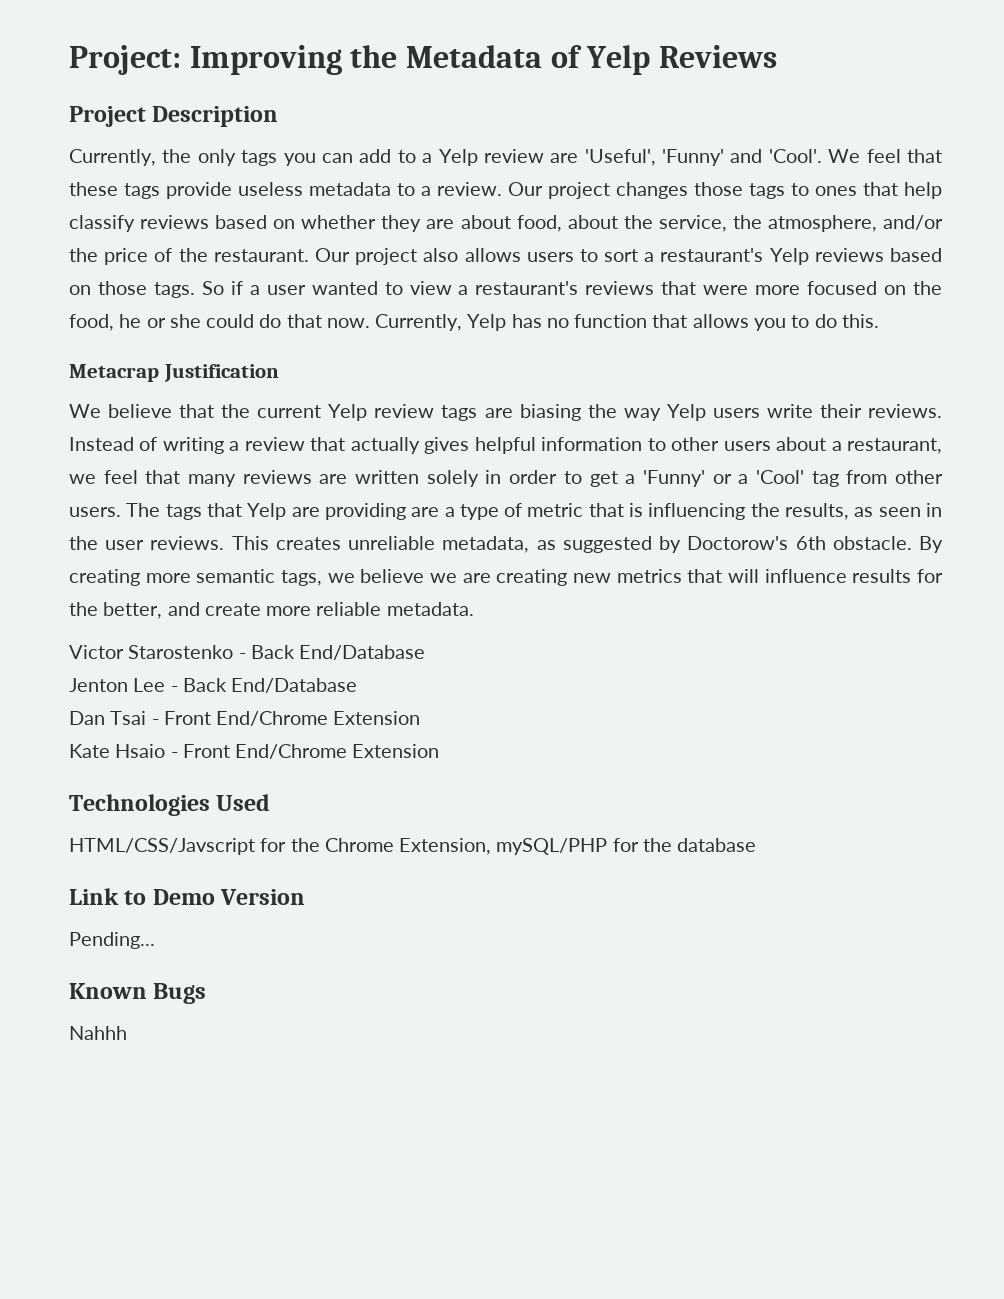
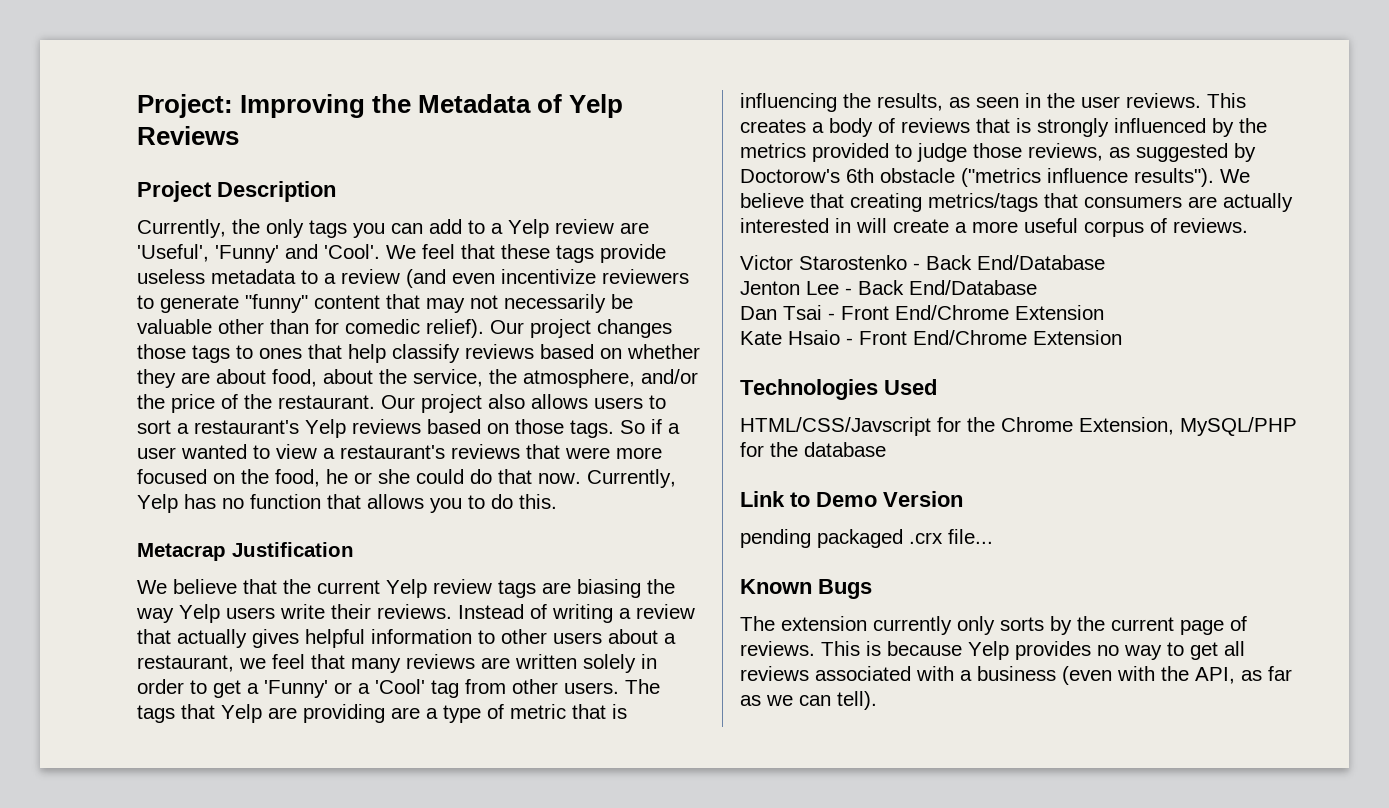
[437,182,502,196] review. -> [341,269,689,288] [137,294,633,313] [137,319,484,338] review (and even incentivize reviewers to generate "funny" content that may not necessarily be valuable other than for comedic relief).
[348,536,530,553] unreliable metadata, -> [812,118,1267,137] [740,143,1103,162] a body of reviews that is strongly influenced by the metrics provided to judge those reviews,
[832,536,944,553] [69,569,943,586] [69,602,474,619] obstacle. By creating more semantic tags, we believe we are creating new metrics that will influence results for the better, and create more reliable metadata. -> [880,168,1250,187] [740,193,1293,212] [740,218,1248,237] obstacle ("metrics influence results"). We believe that creating metrics/tags that consumers are actually interested in will create a more useful corpus of reviews.
[496,838,608,855] mySQL/PHP -> [1180,417,1297,436] MySQL/PHP
[69,932,155,949] [69,983,207,1004] [69,1026,127,1040] Pending... // Known Bugs // Nahhh -> [740,529,993,548] [740,579,872,599] [740,616,1247,635] [740,641,1245,660] [740,666,1292,685] [740,691,877,710] pending packaged .crx file... // Known Bugs // The extension currently only sorts by the current page of reviews. This is because Yelp provides no way to get all reviews associated with a business (even with the API, as far as we can tell).

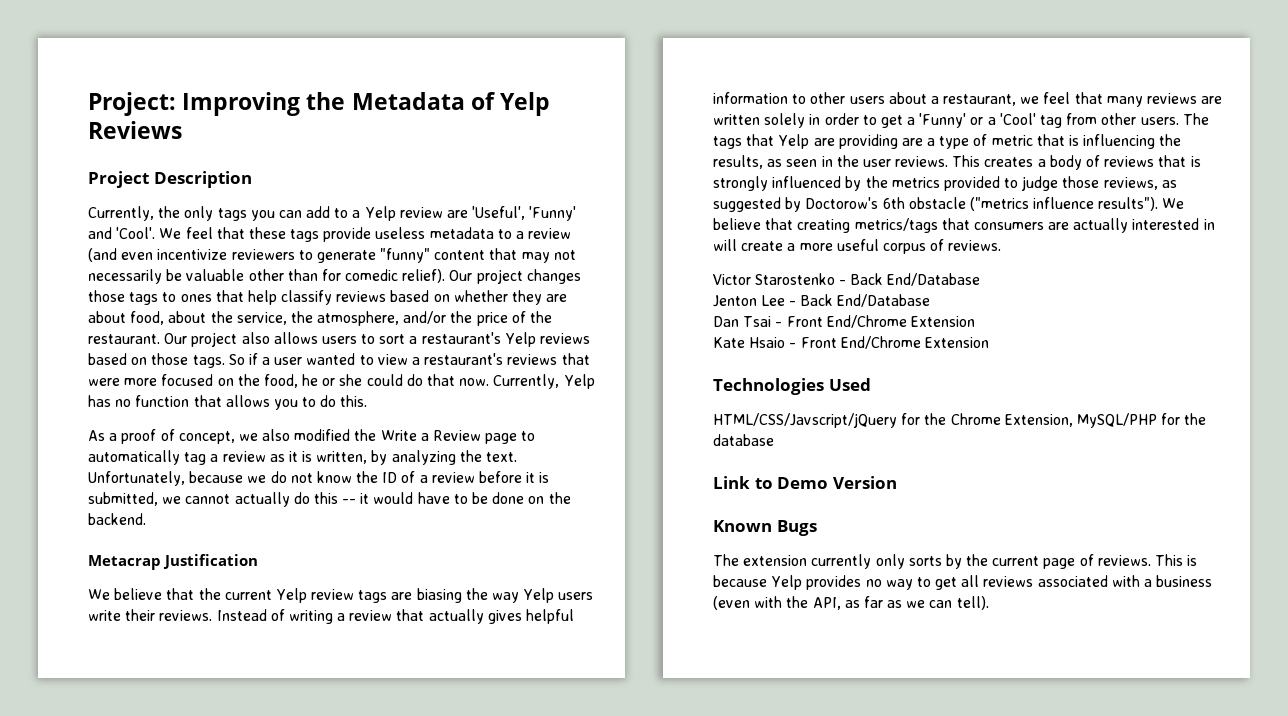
(557, 501) none -> [88,429,536,444] [88,450,518,465] [88,471,550,486] [88,492,571,507] [88,513,146,525] // As a proof of concept, we also modified the Write a Review page to automatically tag a review as it is written, by analyzing the text. Unfortunately, because we do not know the ID of a review before it is submitted, we cannot actually do this -- it would have to be done on the backend.
[740,417,931,436] HTML/CSS/Javscript -> [713,413,897,428] HTML/CSS/Javscript/jQuery
[740,529,993,548] // pending packaged .crx file... -> (897, 482) none

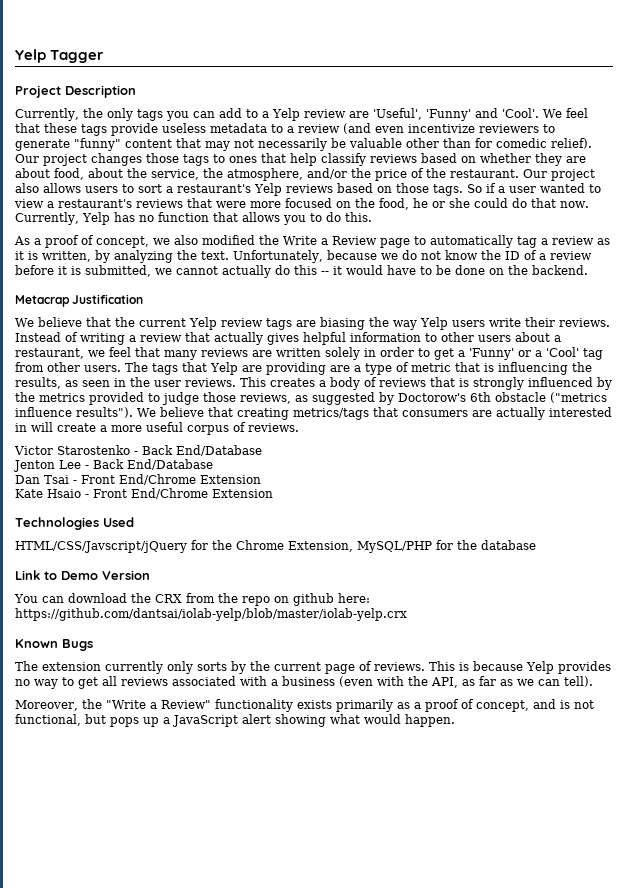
[88,92,551,116] [88,121,182,139] Project: Improving the Metadata of Yelp Reviews -> [15,49,105,63] Yelp Tagger
(897, 482) none -> [14,593,370,606] [15,608,407,621] // You can download the CRX from the repo on github here: https://github.com/dantsai/iolab-yelp/blob/master/iolab-yelp.crx
(989, 603) none -> [15,699,594,712] [15,714,455,727] // Moreover, the "Write a Review" functionality exists primarily as a proof of concept, and is not functional, but pops up a JavaScript alert showing what would happen.

